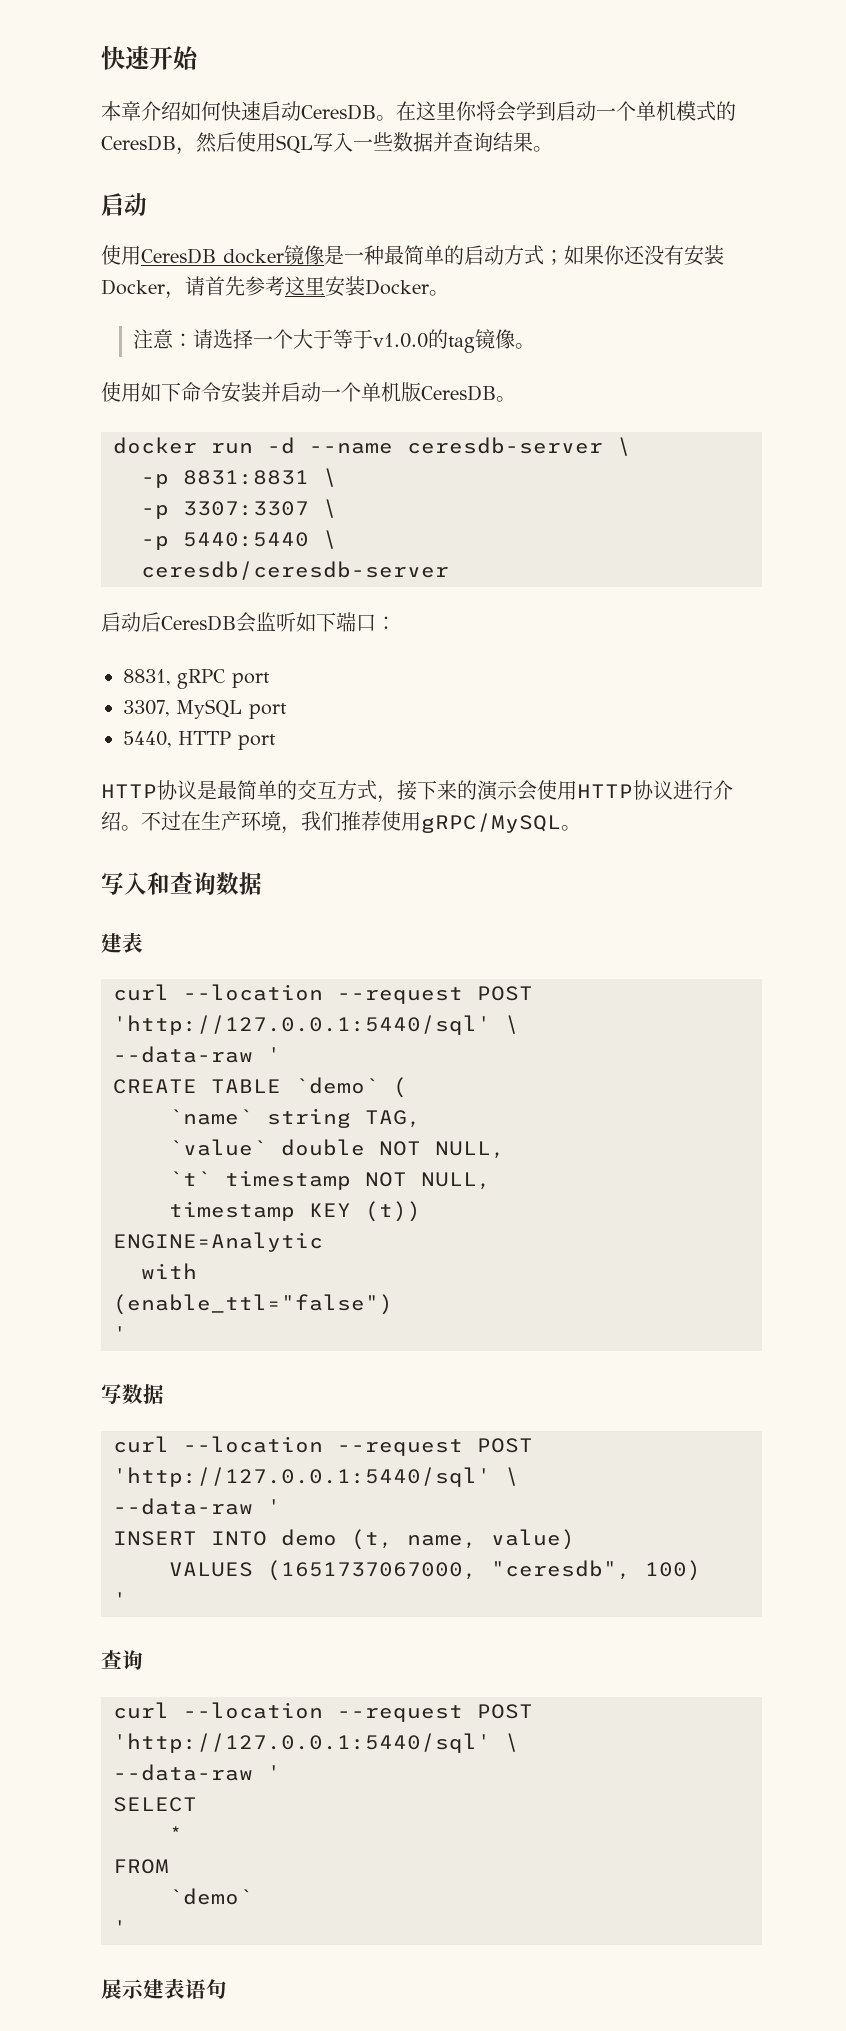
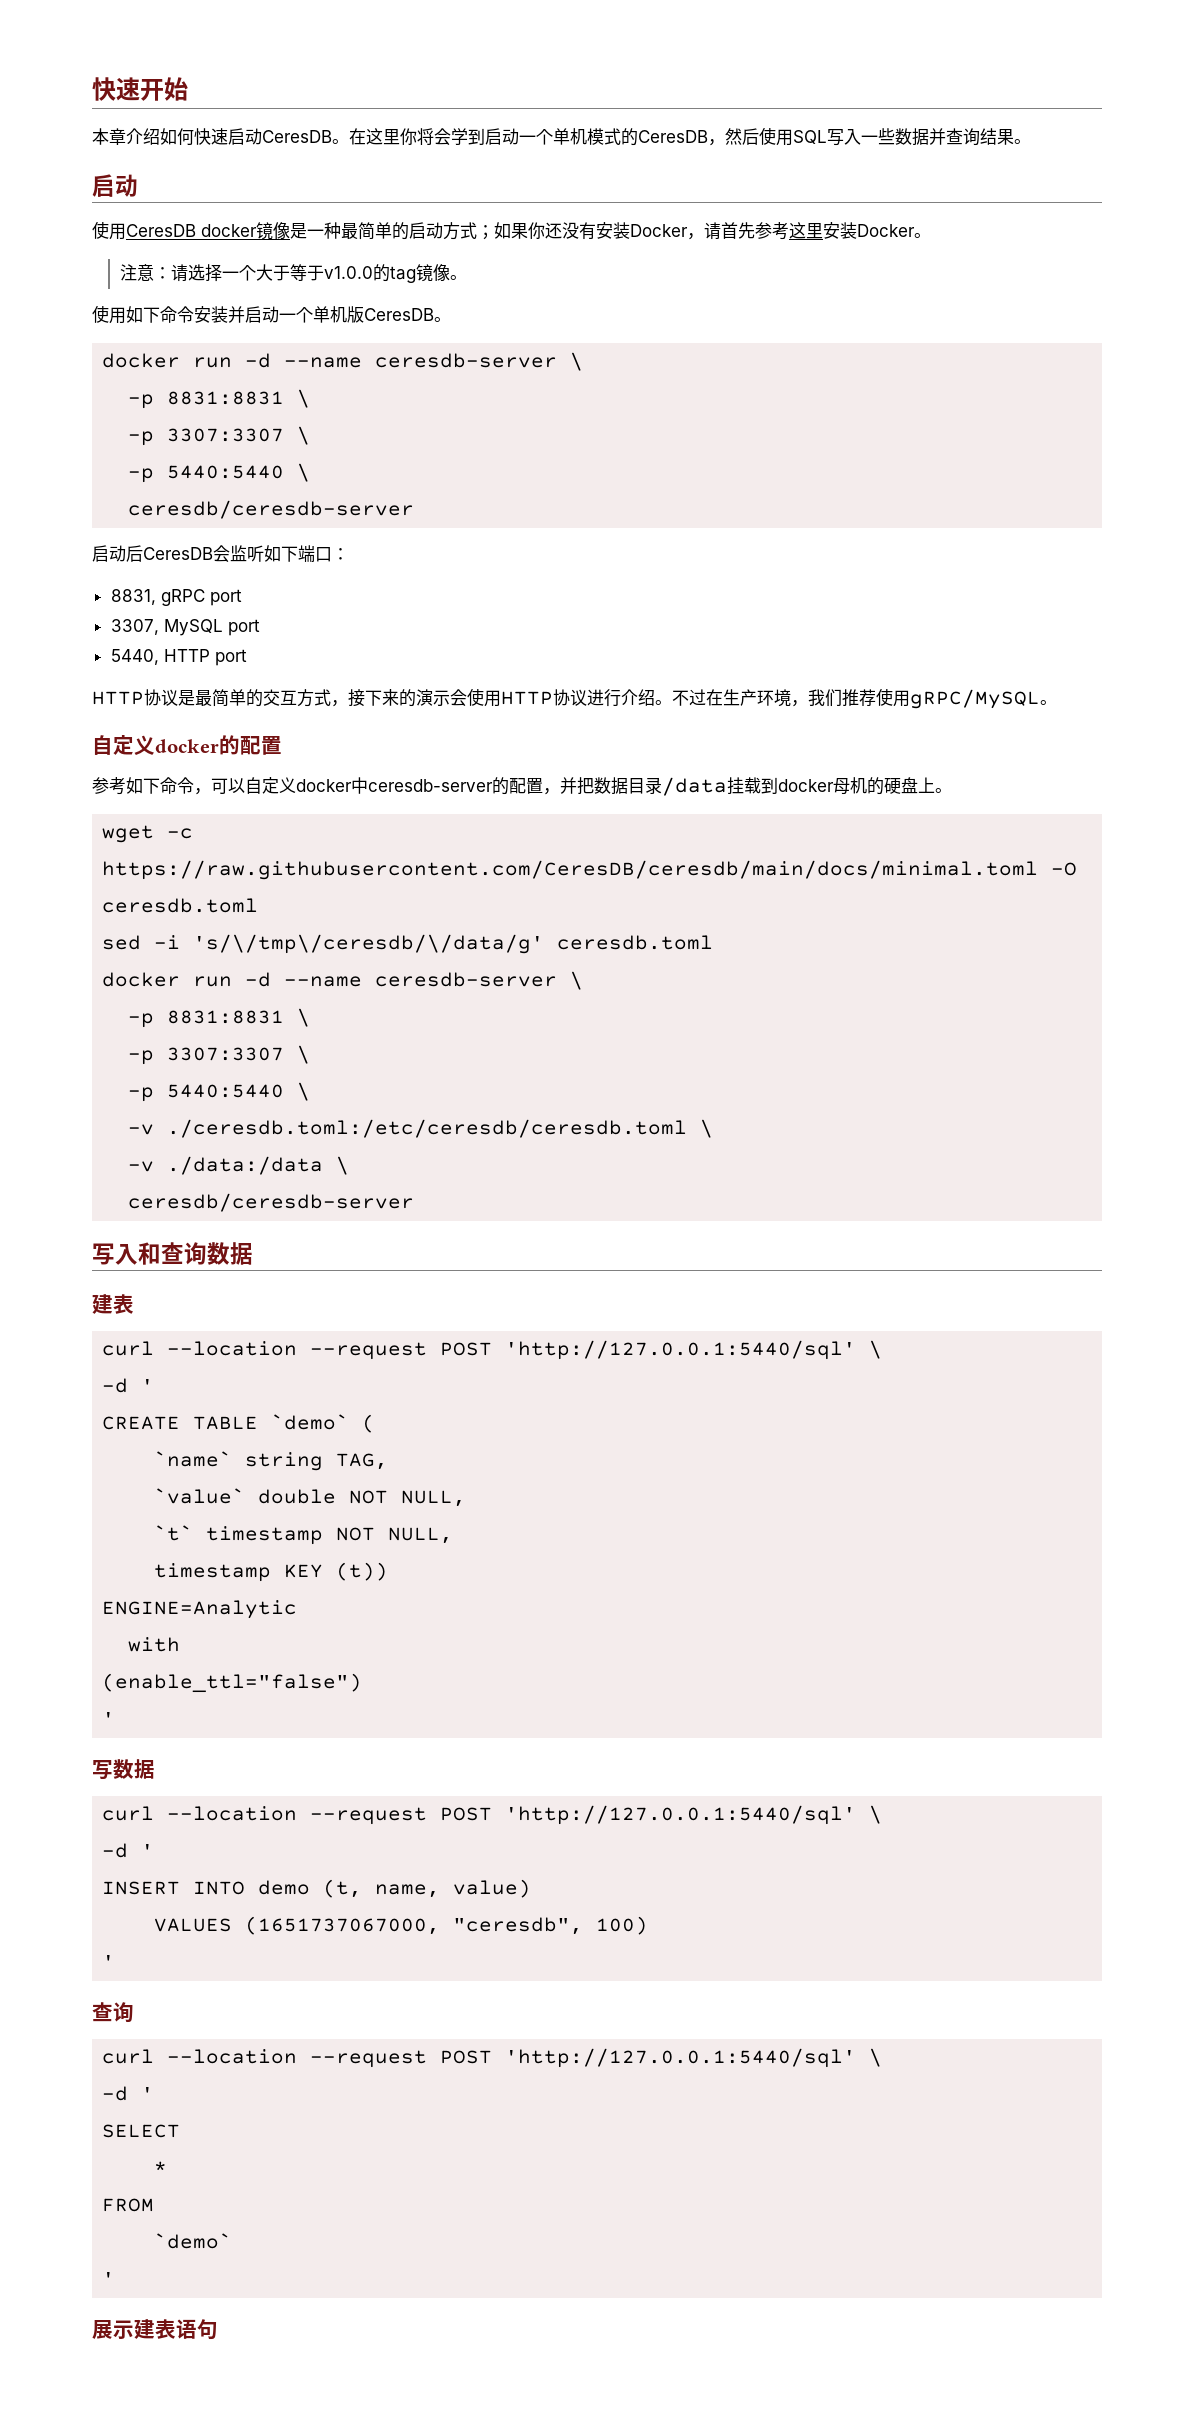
(581, 828) none -> [92,735,282,755] [92,777,952,796] [102,825,194,843] [102,860,1078,880] [102,898,259,913] [102,934,714,954] [102,971,584,990] [128,1008,311,1028] [128,1045,311,1065] [128,1082,311,1102] [128,1119,714,1138] [128,1156,350,1175] [128,1193,415,1212] // 自定义docker的配置 // 参考如下命令，可以自定义docker中ceresdb-server的配置，并把数据目录/data挂载到docker母机的硬盘上。 // wget -c https://raw.githubusercontent.com/CeresDB/ceresdb/main/docs/minimal.toml -O ceresdb.toml // sed -i 's/\/tmp\/ceresdb/\/data/g' ceresdb.toml // docker run -d --name ceresdb-server \ // -p 8831:8831 \ // -p 3307:3307 \ // -p 5440:5440 \ // -v ./ceresdb.toml:/etc/ceresdb/ceresdb.toml \ // -v ./data:/data \ // ceresdb/ceresdb-server
[113,1046,253,1063] --data-raw -> [102,1378,129,1393] -d
[113,1498,253,1515] --data-raw -> [102,1843,129,1858] -d
[113,1764,253,1781] --data-raw -> [102,2086,129,2101] -d

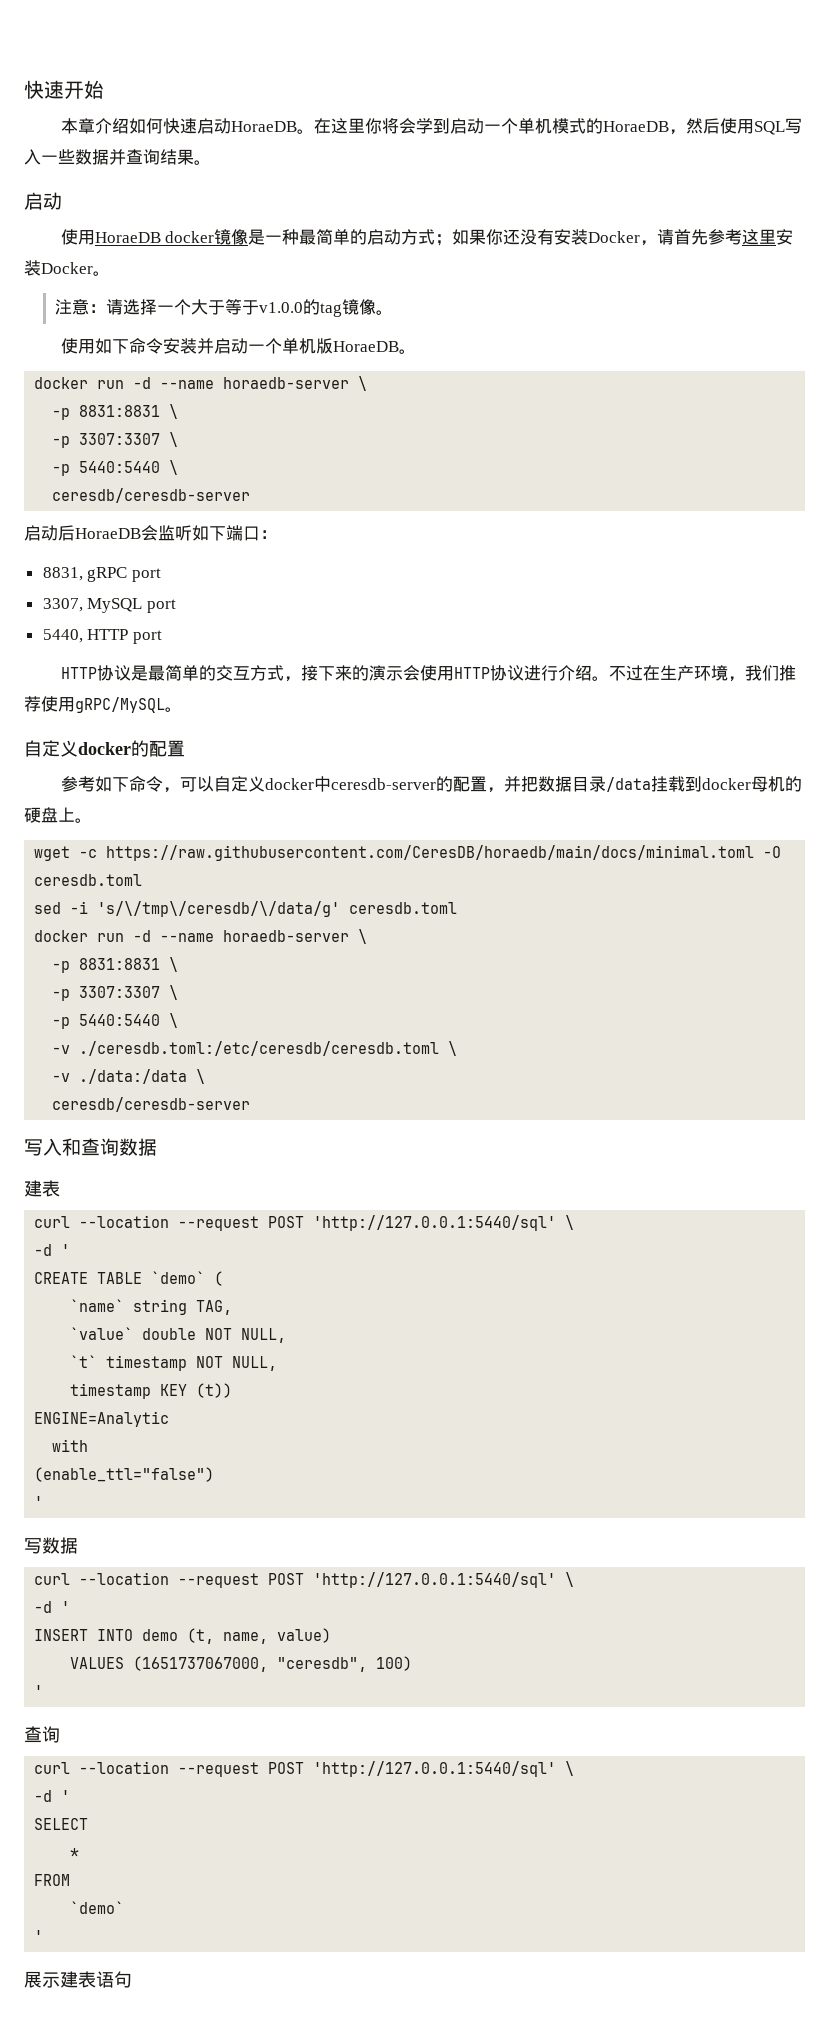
[262,130,332,143] CeresDB -> [230,121,297,132] HoraeDB
[638,130,708,143] CeresDB -> [602,121,669,132] HoraeDB
[126,224,196,237] CeresDB -> [94,232,161,243] HoraeDB
[364,308,434,321] CeresDB -> [332,341,399,352] HoraeDB
[375,353,558,368] ceresdb-server -> [223,377,350,389] horaedb-server
[143,547,213,560] CeresDB -> [75,528,141,539] HoraeDB
[102,860,1039,880] https://raw.githubusercontent.com/CeresDB/ceresdb/main/docs/minimal.toml -> [106,845,755,861] https://raw.githubusercontent.com/CeresDB/horaedb/main/docs/minimal.toml
[375,972,558,987] ceresdb-server -> [223,930,350,942] horaedb-server

